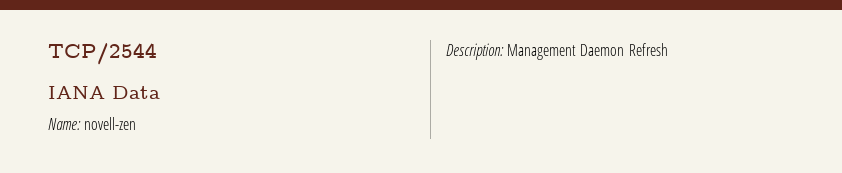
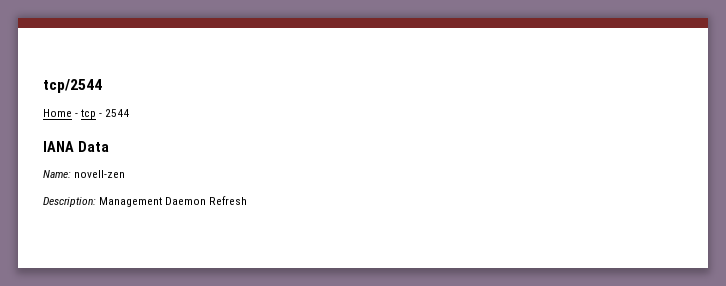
[48,43,157,65] TCP/2544 -> [43,79,102,93] [43,109,130,119] tcp/2544 // Home - tcp - 2544

